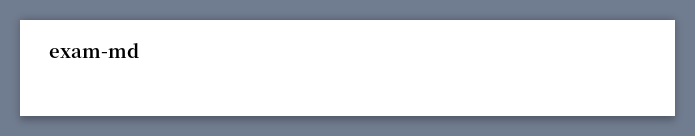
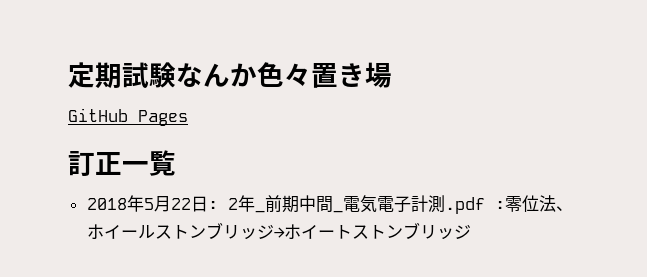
[49,43,139,58] exam-md -> [68,62,392,89] [68,108,188,126] [68,150,176,177] [86,195,573,214] [86,222,471,240] 定期試験なんか色々置き場 // GitHub Pages // 訂正一覧 // 2018年5月22日: 2年_前期中間_電気電子計測.pdf :零位法、ホイールストンブリッジ→ホイートストンブリッジ

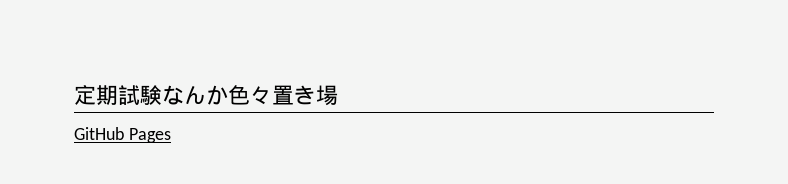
[68,150,176,177] [86,195,573,214] [86,222,471,240] // 訂正一覧 // 2018年5月22日: 2年_前期中間_電気電子計測.pdf :零位法、ホイールストンブリッジ→ホイートストンブリッジ -> (171, 135) none

